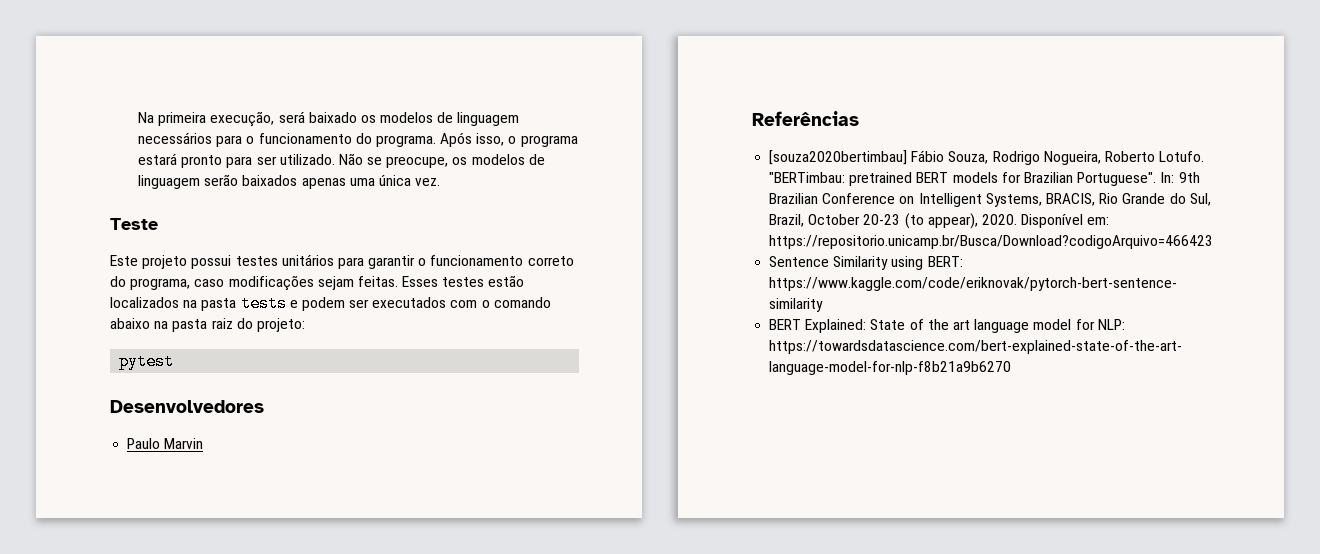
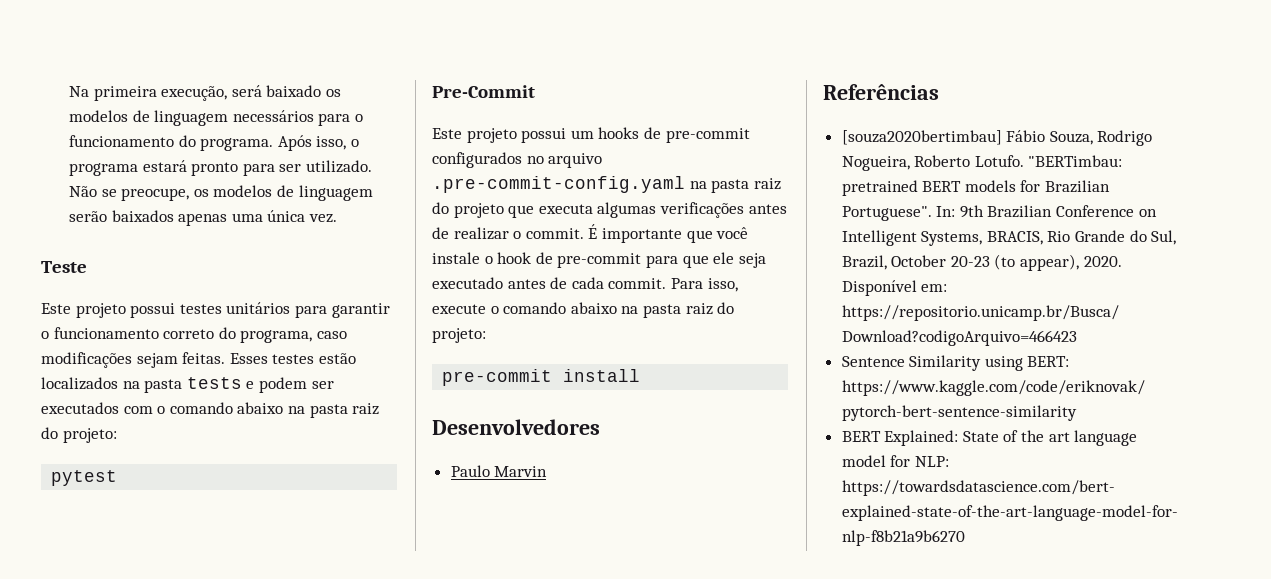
(175, 361) none -> [432,85,535,98] [432,127,750,143] [432,152,603,168] [432,176,781,193] [432,202,787,218] [432,224,749,243] [432,252,766,268] [432,277,738,292] [432,302,735,318] [432,328,486,343] [442,369,641,386] // Pre-Commit // Este projeto possui um hooks de pre-commit configurados no arquivo .pre-commit-config.yaml na pasta raiz do projeto que executa algumas verificações antes de realizar o commit. É importante que você instale o hook de pre-commit para que ele seja executado antes de cada commit. Para isso, execute o comando abaixo na pasta raiz do projeto: // pre-commit install

